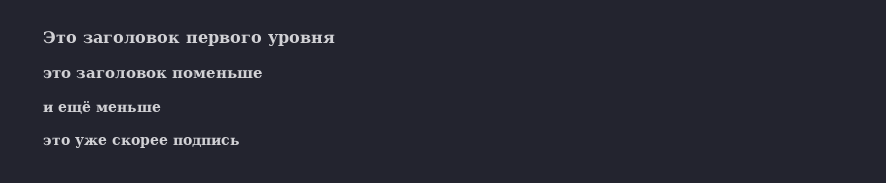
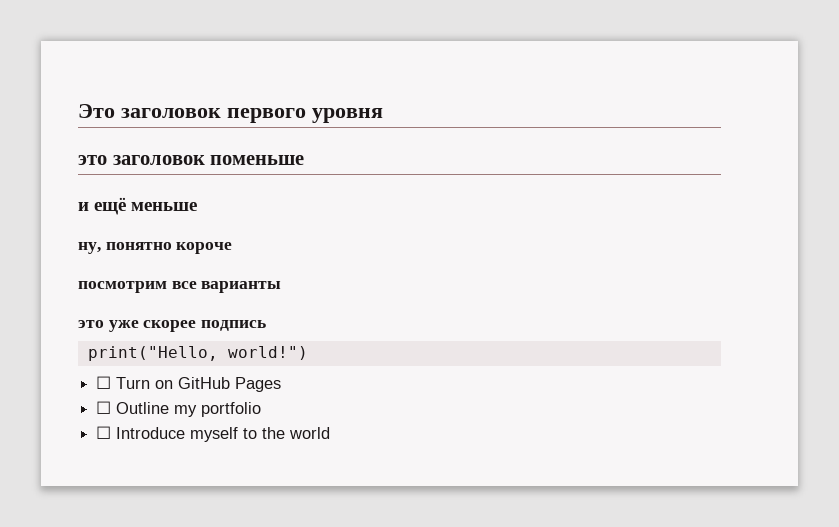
[43,137,240,148] это уже скорее подпись -> [78,242,233,254] [78,281,282,293] [78,320,267,332] [87,346,308,361] [96,376,282,392] [96,401,262,417] [96,426,331,442] ну, понятно короче // посмотрим все варианты // это уже скорее подпись // print("Hello, world!") // ☐ Turn on GitHub Pages // ☐ Outline my portfolio // ☐ Introduce myself to the world

